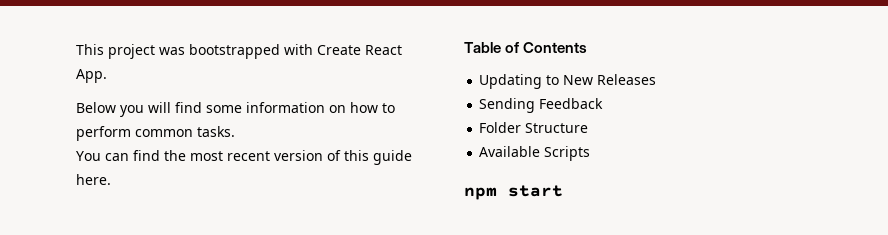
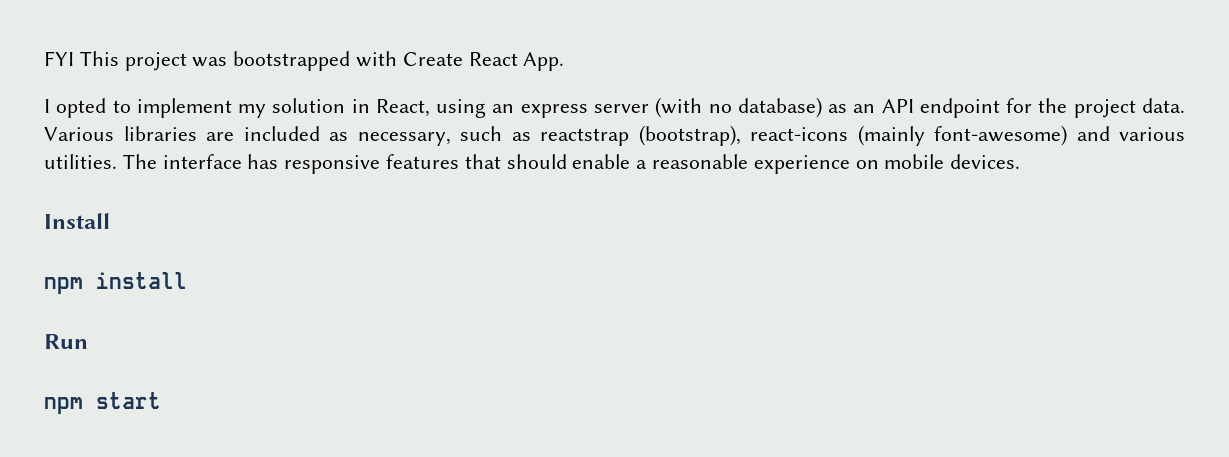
(76, 49) none -> [44,51,74,66] FYI
[76,102,395,117] [76,126,235,141] [76,150,412,165] [76,174,111,185] [464,42,588,53] [479,74,657,89] [479,98,604,113] [479,122,589,133] [479,146,591,161] Below you will find some information on how to perform common tasks. // You can find the most recent version of this guide here. // Table of Contents // Updating to New Releases // Sending Feedback // Folder Structure // Available Scripts -> [44,97,1185,118] [44,125,1185,146] [44,154,1021,174] [44,213,110,229] [44,272,187,294] [44,334,88,349] I opted to implement my solution in React, using an express server (with no database) as an API endpoint for the project data. Various libraries are included as necessary, such as reactstrap (bootstrap), react-icons (mainly font-awesome) and various utilities. The interface has responsive features that should enable a reasonable experience on mobile devices. // Install // npm install // Run

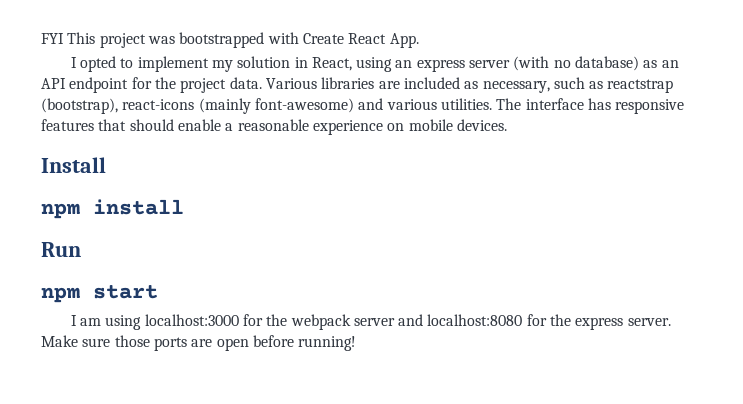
(161, 400) none -> [70,314,671,330] [41,335,357,351] // I am using localhost:3000 for the webpack server and localhost:8080 for the express server. Make sure those ports are open before running!

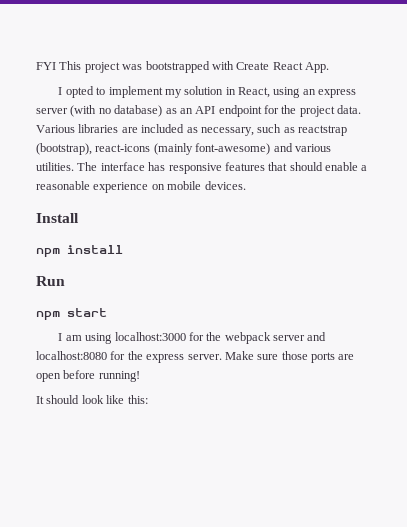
(357, 343) none -> [36,395,148,404] // It should look like this:

